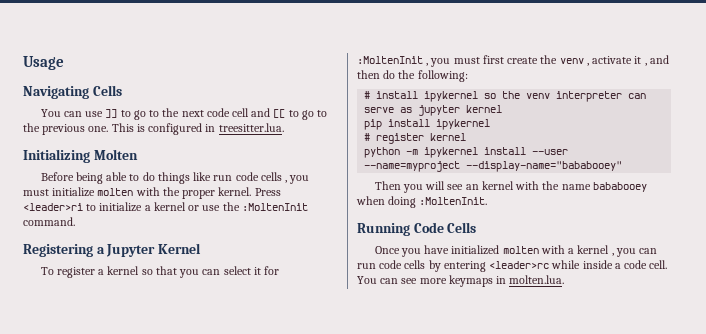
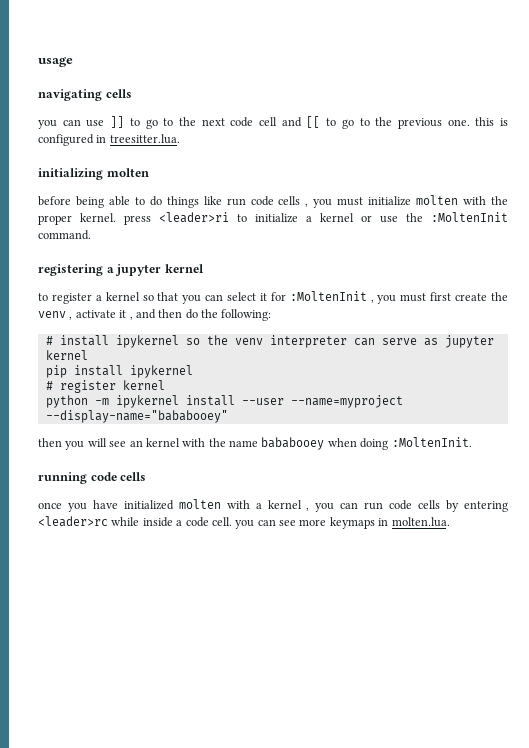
[23,56,64,70] [23,85,122,99] [40,109,61,117] Usage // Navigating Cells // You -> [38,57,73,67] [38,89,132,101] [38,120,57,129] usage // navigating cells // you
[111,123,134,132] This -> [475,117,495,126] this
[23,149,138,163] [40,172,74,181] Initializing Molten // Before -> [38,168,149,180] [38,196,71,206] initializing molten // before
[254,188,281,196] Press -> [124,215,151,225] press
[23,243,201,257] [40,267,54,275] Registering a Jupyter Kernel // To -> [38,264,204,276] [38,293,48,301] registering a jupyter kernel // to
[374,181,401,190] Then -> [38,438,62,447] then
[357,222,477,236] [374,246,400,254] Running Code Cells // Once -> [38,472,147,484] [38,502,62,509] running code cells // once
[357,276,377,284] You -> [235,520,255,529] you

